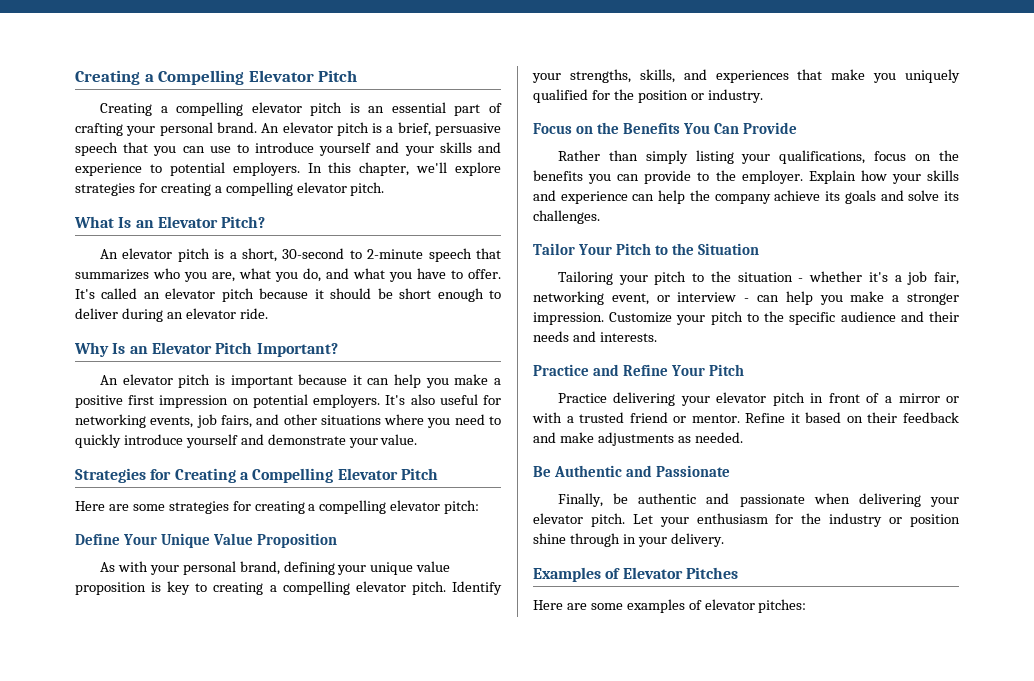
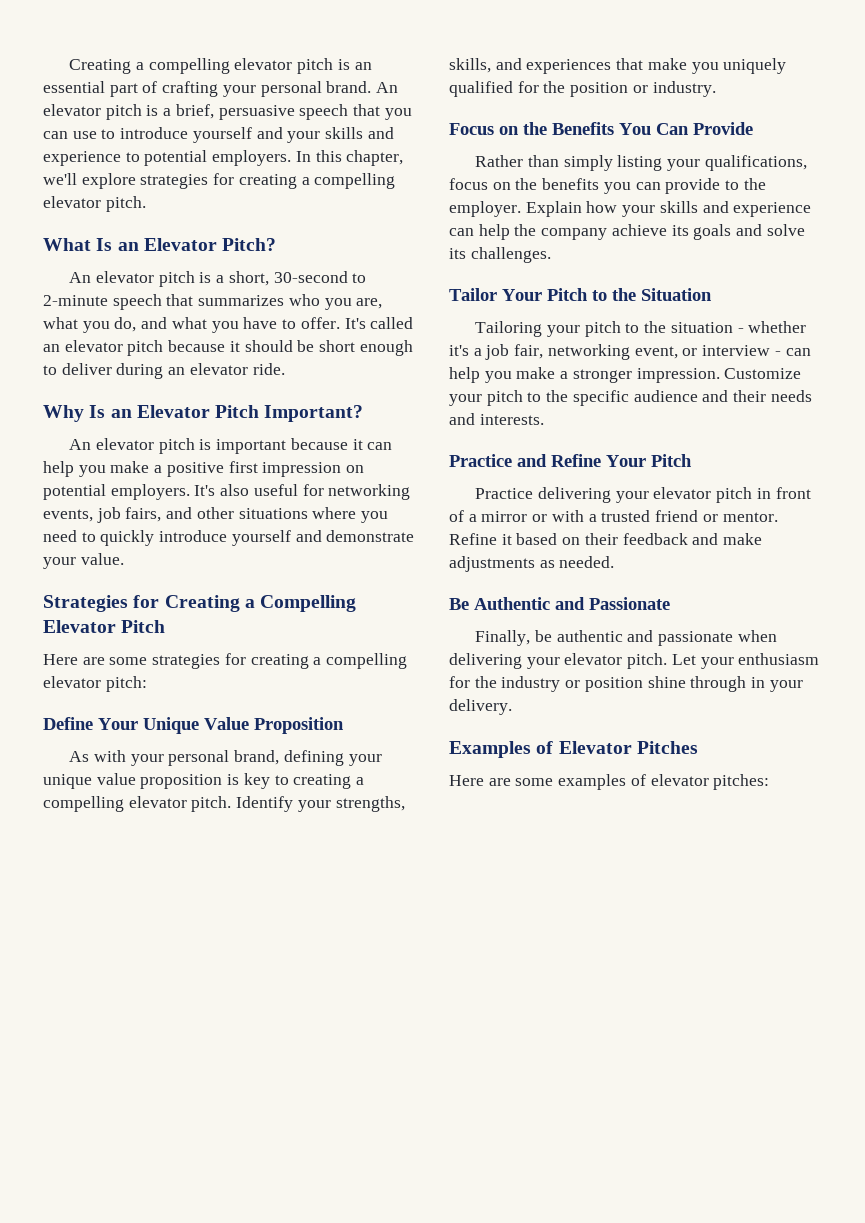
[75,70,358,85] [99,103,168,116] Creating a Compelling Elevator Pitch // Creating a -> [69,59,144,74] Creating a

